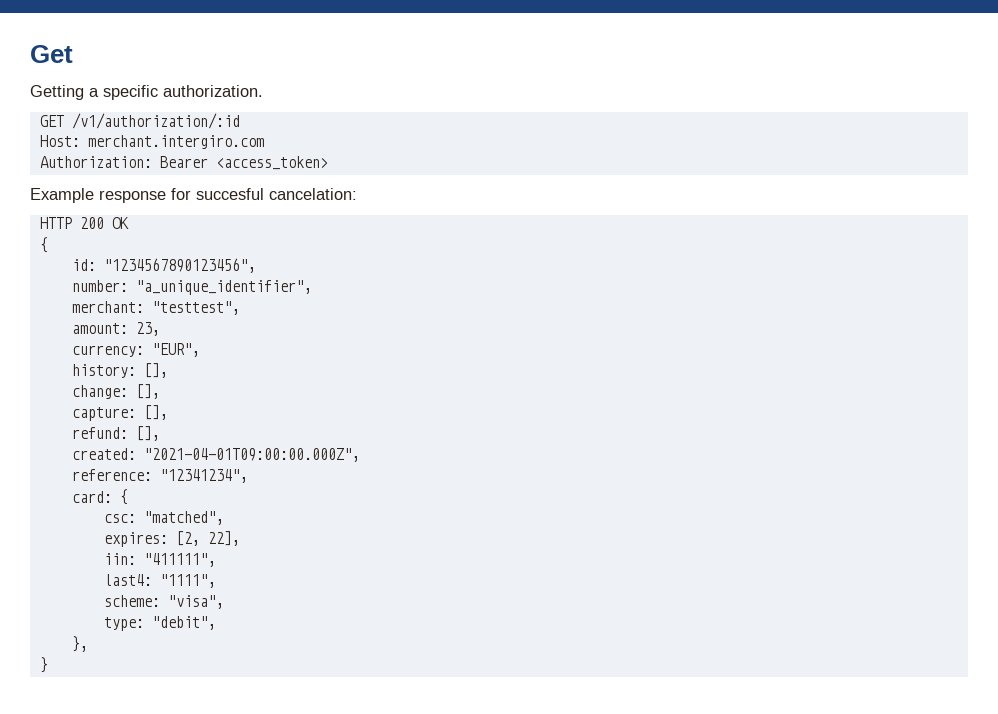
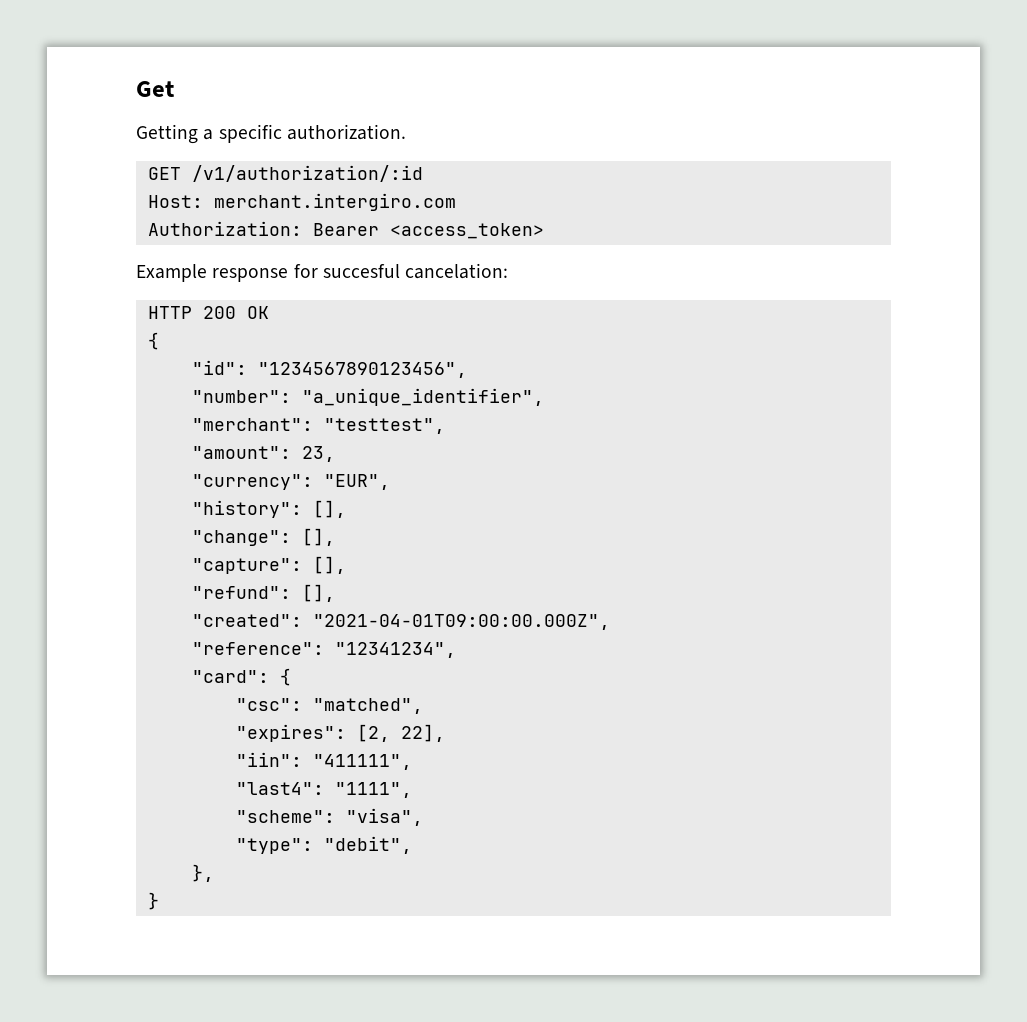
[71,259,96,271] id: -> [191,360,247,375] "id":
[71,280,128,292] number: -> [191,390,291,403] "number":
[71,301,144,313] merchant: -> [191,418,313,431] "merchant":
[71,323,128,334] amount: -> [191,446,291,459] "amount":
[71,345,144,357] currency: -> [191,474,313,490] "currency":
[71,363,168,378] [71,384,160,399] [71,405,168,421] [71,426,160,441] [71,448,136,460] history: [], // change: [], // capture: [], // refund: [], // created: -> [191,500,346,518] [191,528,335,546] [191,556,346,574] [191,584,335,602] [191,614,302,627] "history": [], // "change": [], // "capture": [], // "refund": [], // "created":
[71,469,152,481] reference: -> [191,642,324,655] "reference":
[71,489,128,505] [103,514,136,523] card: { // csc: -> [191,668,291,686] [235,698,302,711] "card": { // "csc":
[103,532,168,547] expires: -> [235,724,346,742] "expires":
[103,553,136,565] iin: -> [235,752,302,767] "iin":
[103,574,152,586] last4: -> [235,782,324,795] "last4":
[103,595,160,607] scheme: -> [235,810,335,823] "scheme":
[103,617,144,631] type: -> [235,838,313,854] "type":

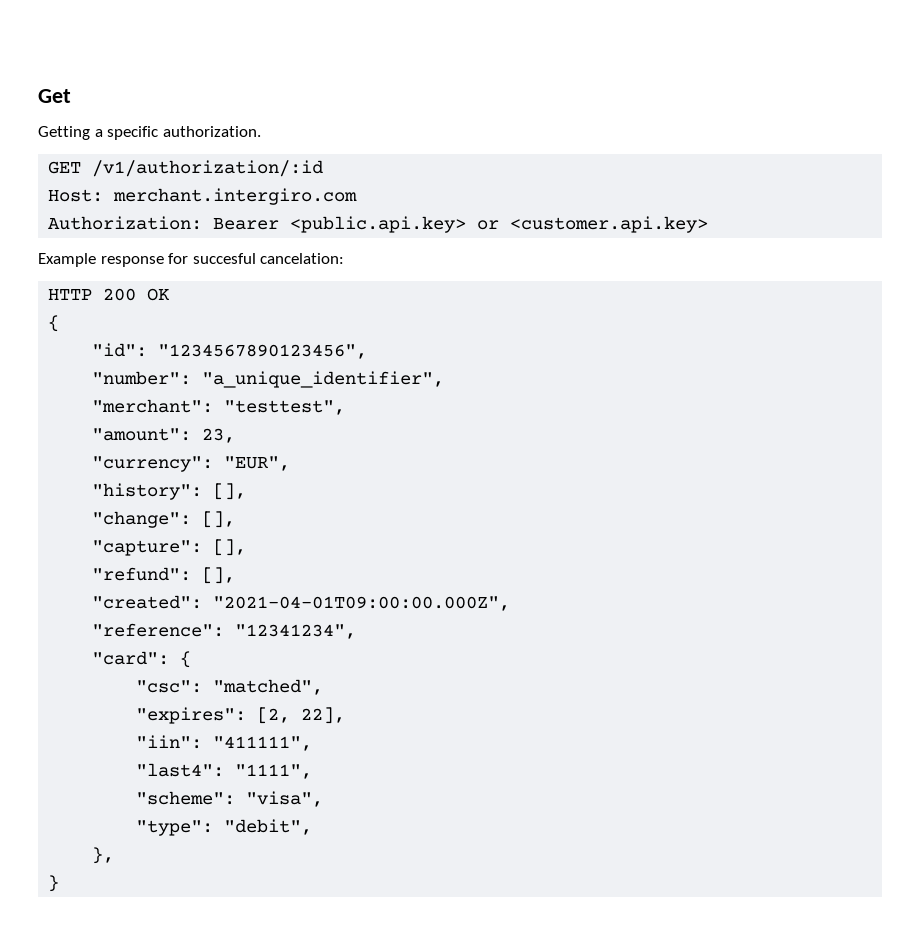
[389,223,544,239] <access_token> -> [290,216,709,233] <public.api.key> or <customer.api.key>

